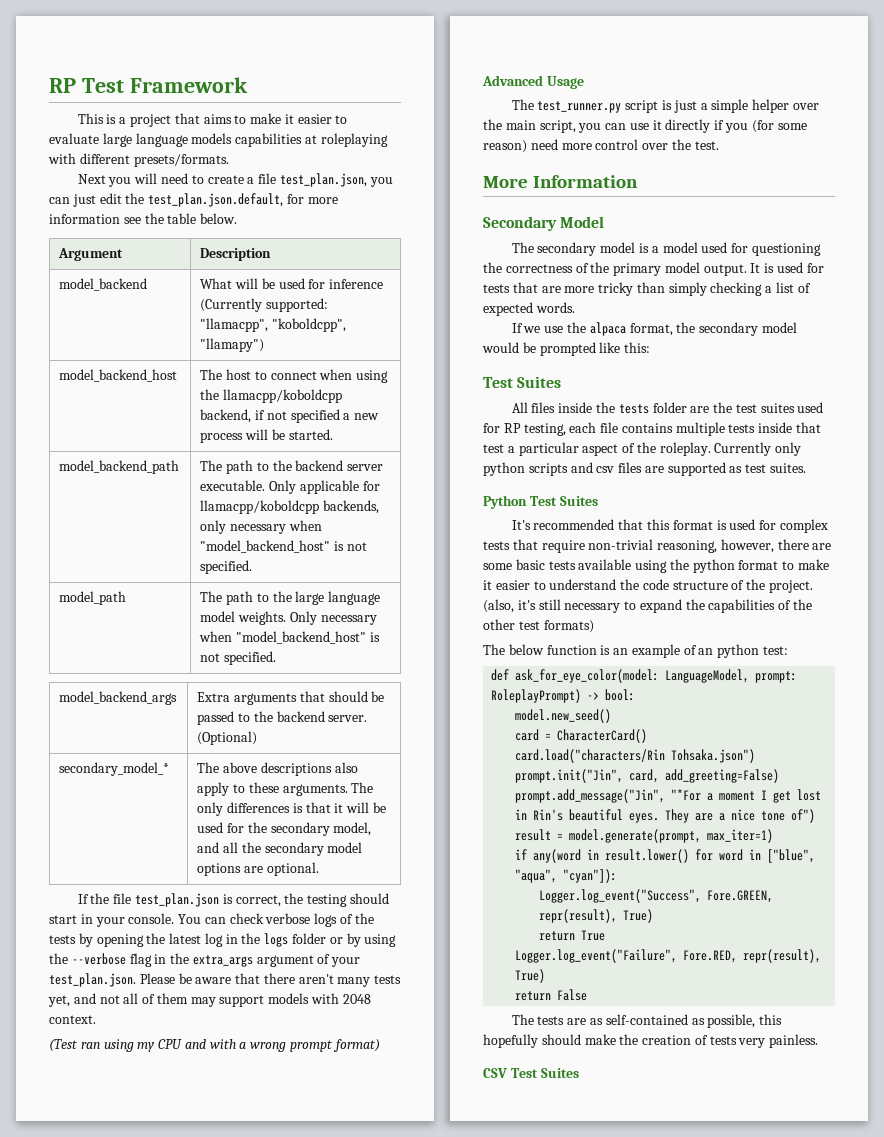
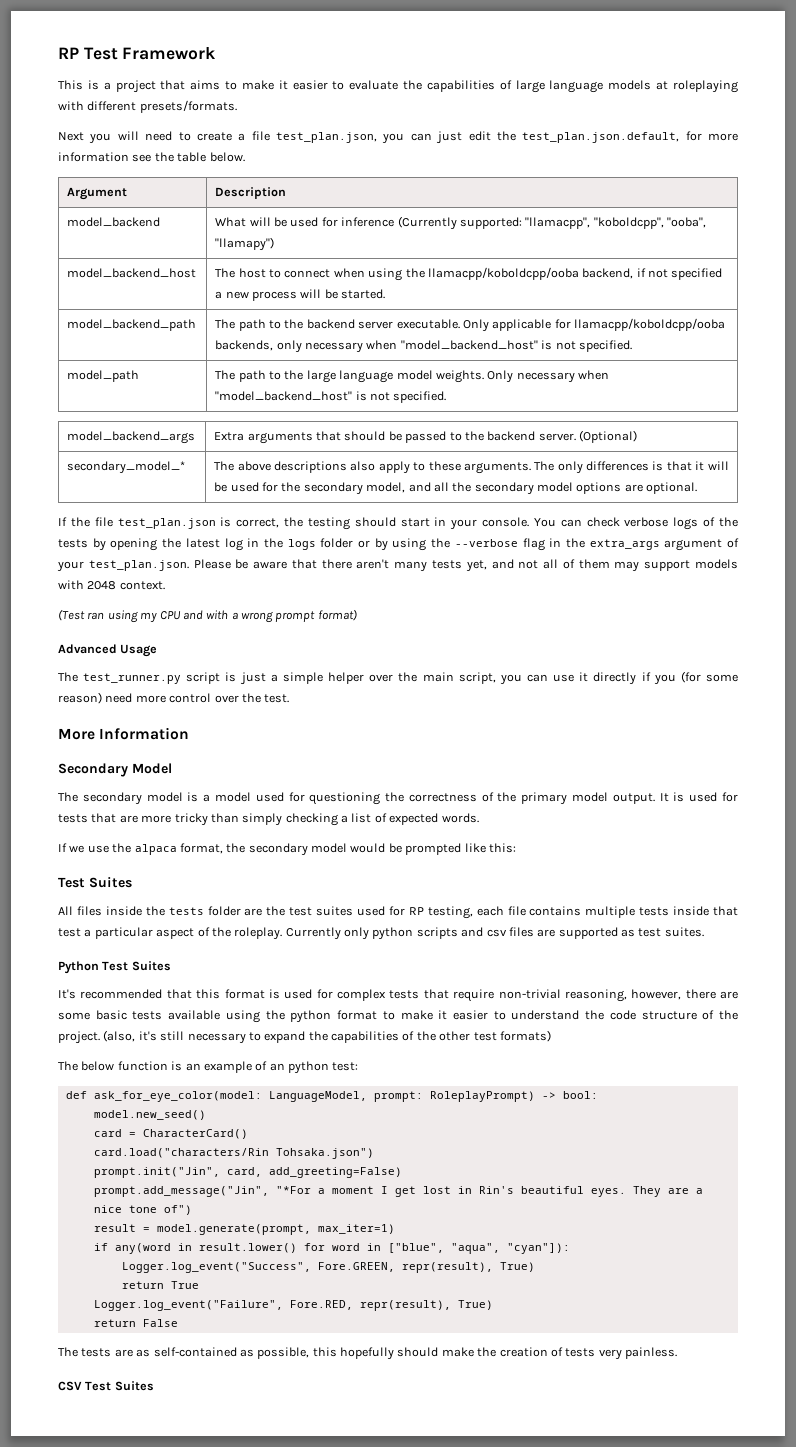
(99, 138) none -> [403,80,512,92] the capabilities of
[235,133,303,147] capabilities -> (652, 85) none
(347, 325) none -> [667,217,707,228] "ooba",
[223,389,343,403] llamacpp/koboldcpp -> [427,267,579,280] llamacpp/koboldcpp/ooba
[200,500,320,514] llamacpp/koboldcpp -> [574,318,726,331] llamacpp/koboldcpp/ooba

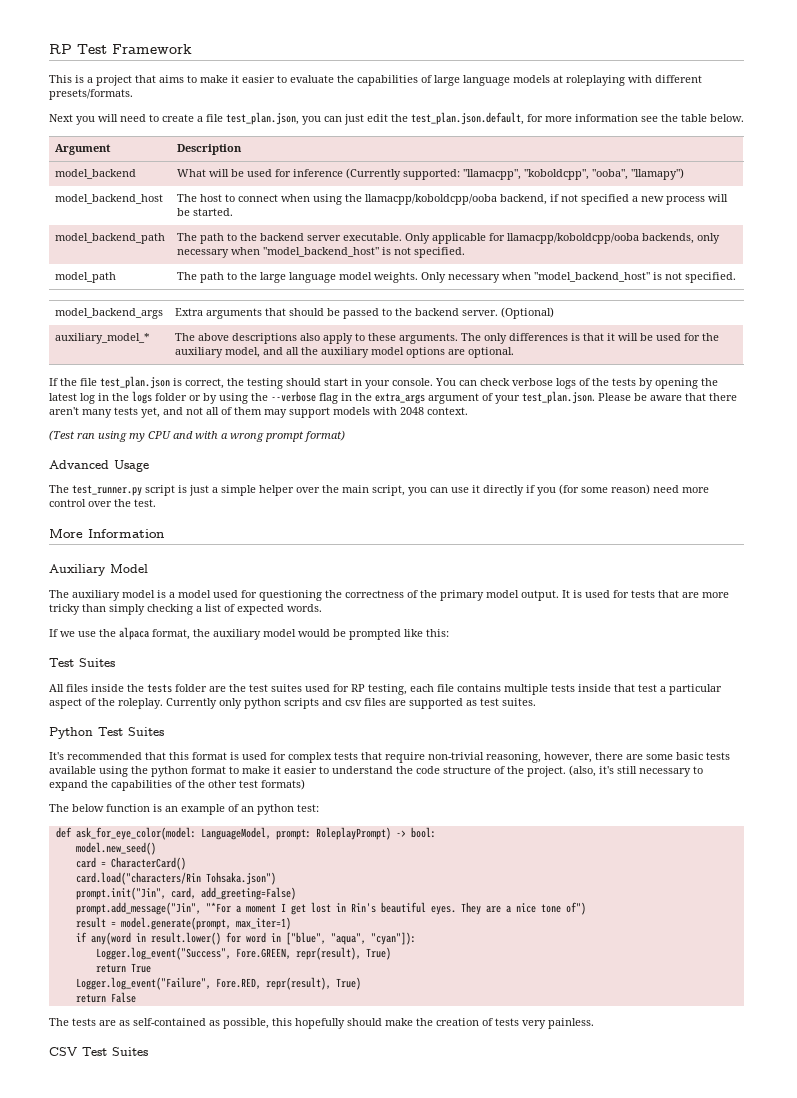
[67,461,186,474] secondary_model_* -> [54,333,150,344] auxiliary_model_*
[303,482,363,495] secondary -> [174,347,223,358] auxiliary
[474,482,534,495] secondary -> [320,347,369,358] auxiliary
[58,763,128,777] Secondary -> [49,564,106,576] Auxiliary
[82,792,142,805] secondary -> [72,590,120,601] auxiliary
[248,843,308,856] secondary -> [213,629,261,640] auxiliary

